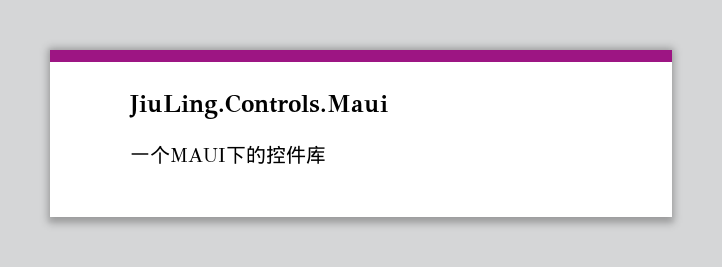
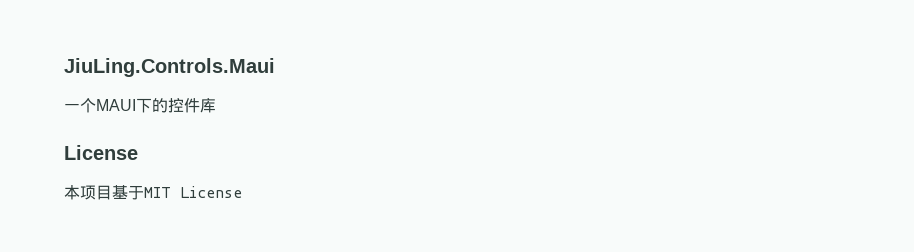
(326, 154) none -> [64,145,138,160] [64,185,242,200] // License // 本项目基于MIT License

